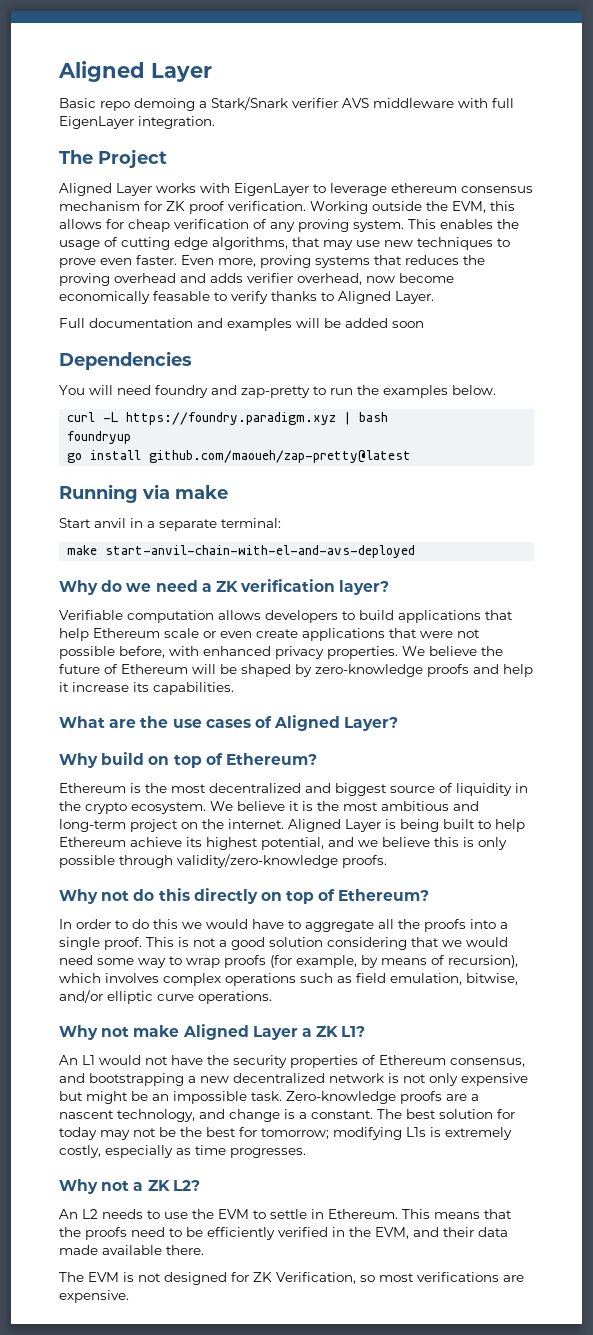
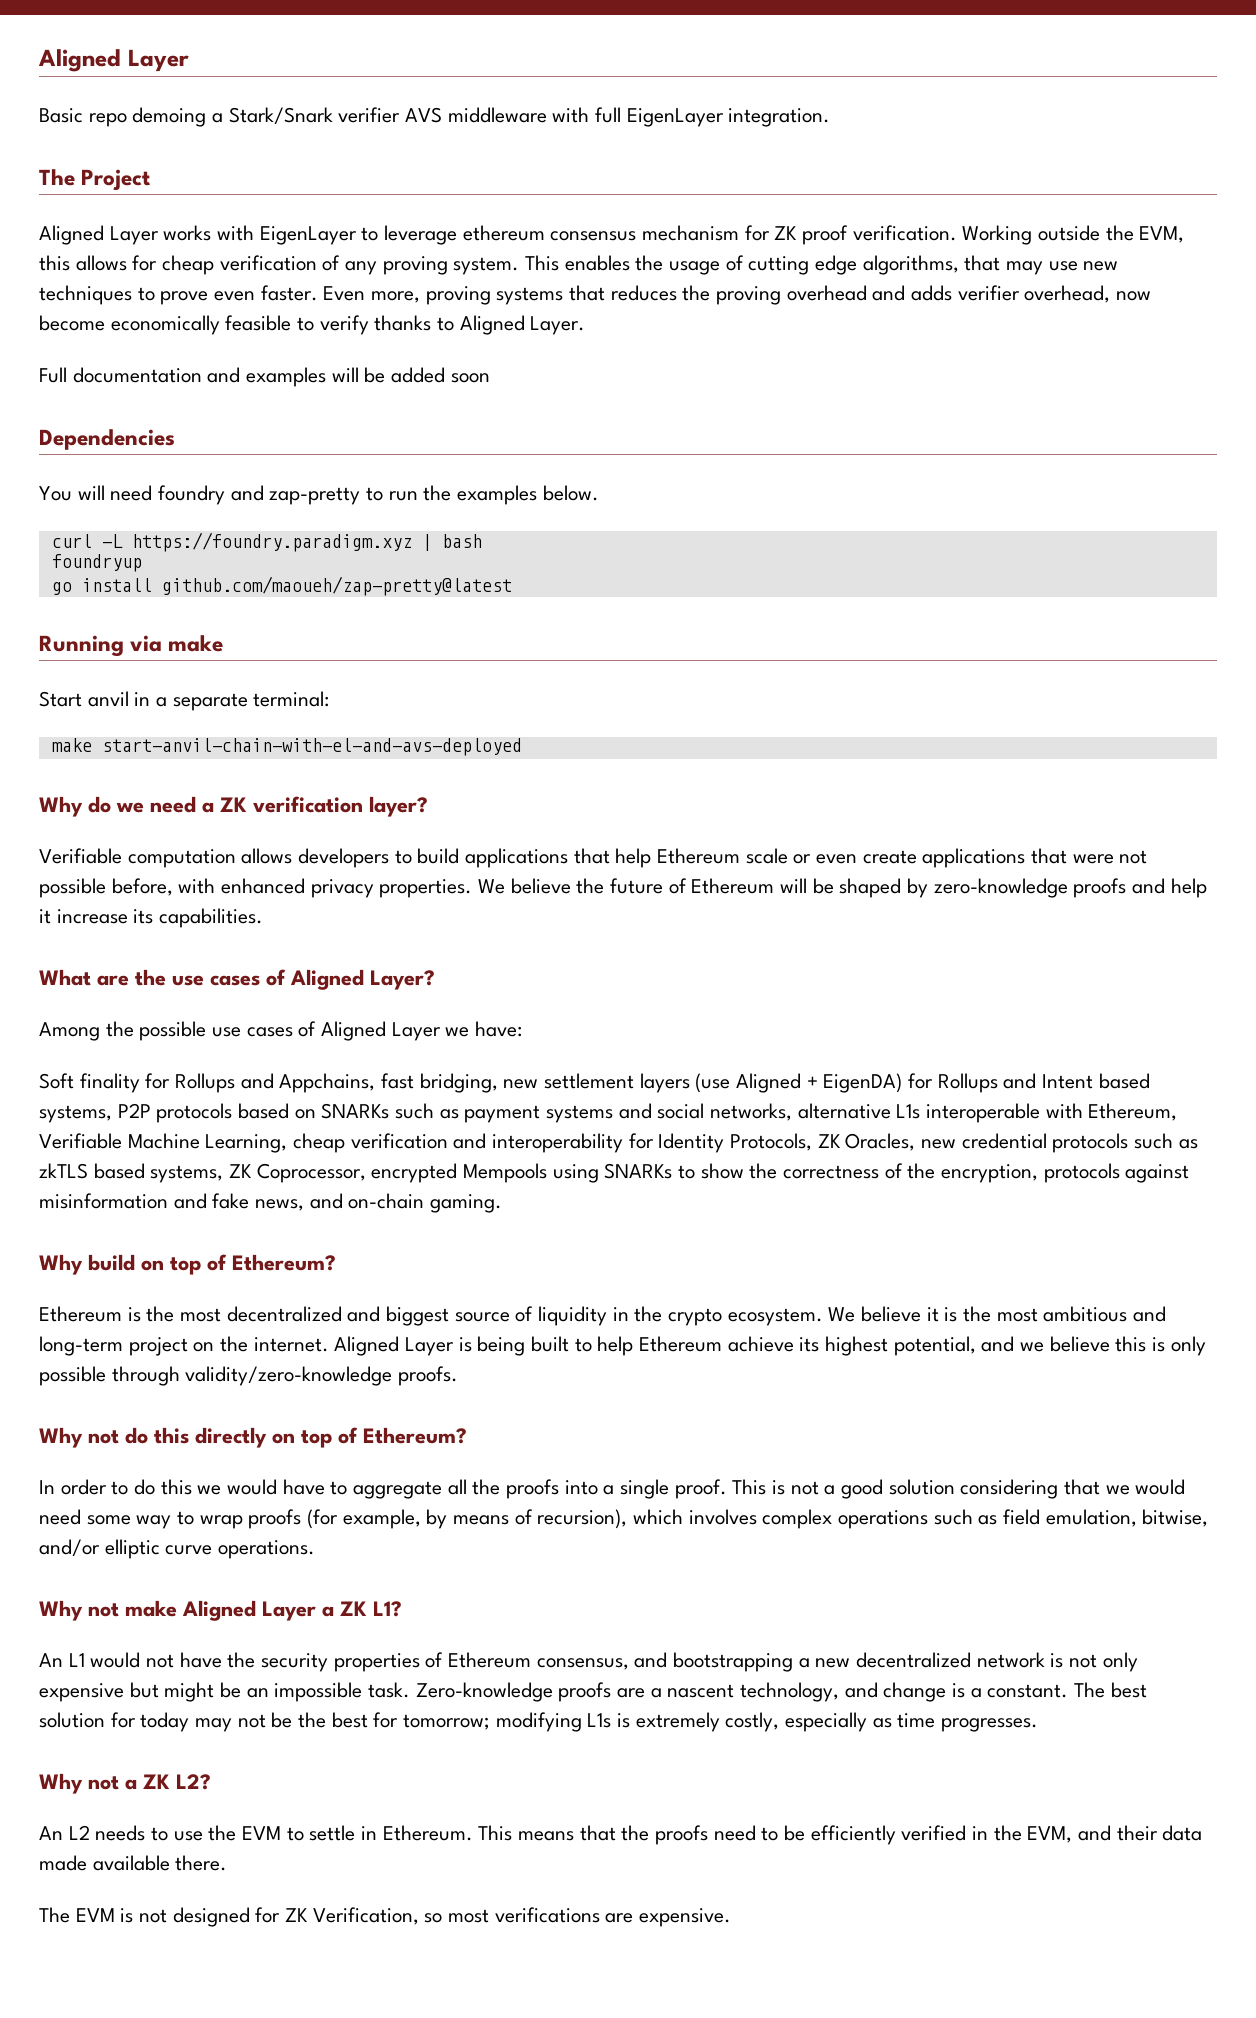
[153,291,210,301] feasable -> [225,315,292,331] feasible
(399, 724) none -> [39,1021,523,1041] [39,1073,1150,1093] [39,1103,1178,1123] [39,1133,1198,1153] [39,1163,1190,1183] [39,1193,503,1213] // Among the possible use cases of Aligned Layer we have: // Soft finality for Rollups and Appchains, fast bridging, new settlement layers (use Aligned + EigenDA) for Rollups and Intent based systems, P2P protocols based on SNARKs such as payment systems and social networks, alternative L1s interoperable with Ethereum, Verifiable Machine Learning, cheap verification and interoperability for Identity Protocols, ZK Oracles, new credential protocols such as zkTLS based systems, ZK Coprocessor, encrypted Mempools using SNARKs to show the correctness of the encryption, protocols against misinformation and fake news, and on-chain gaming.

